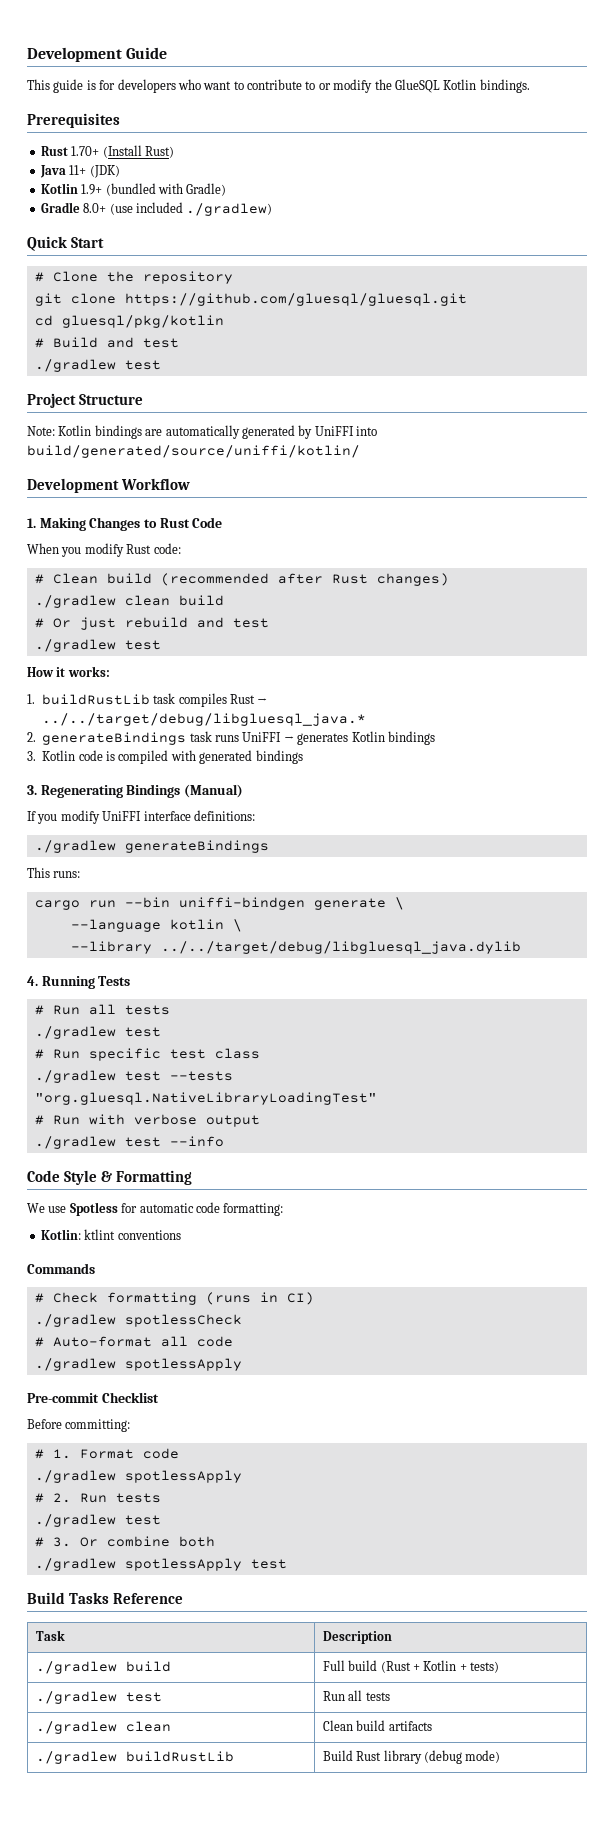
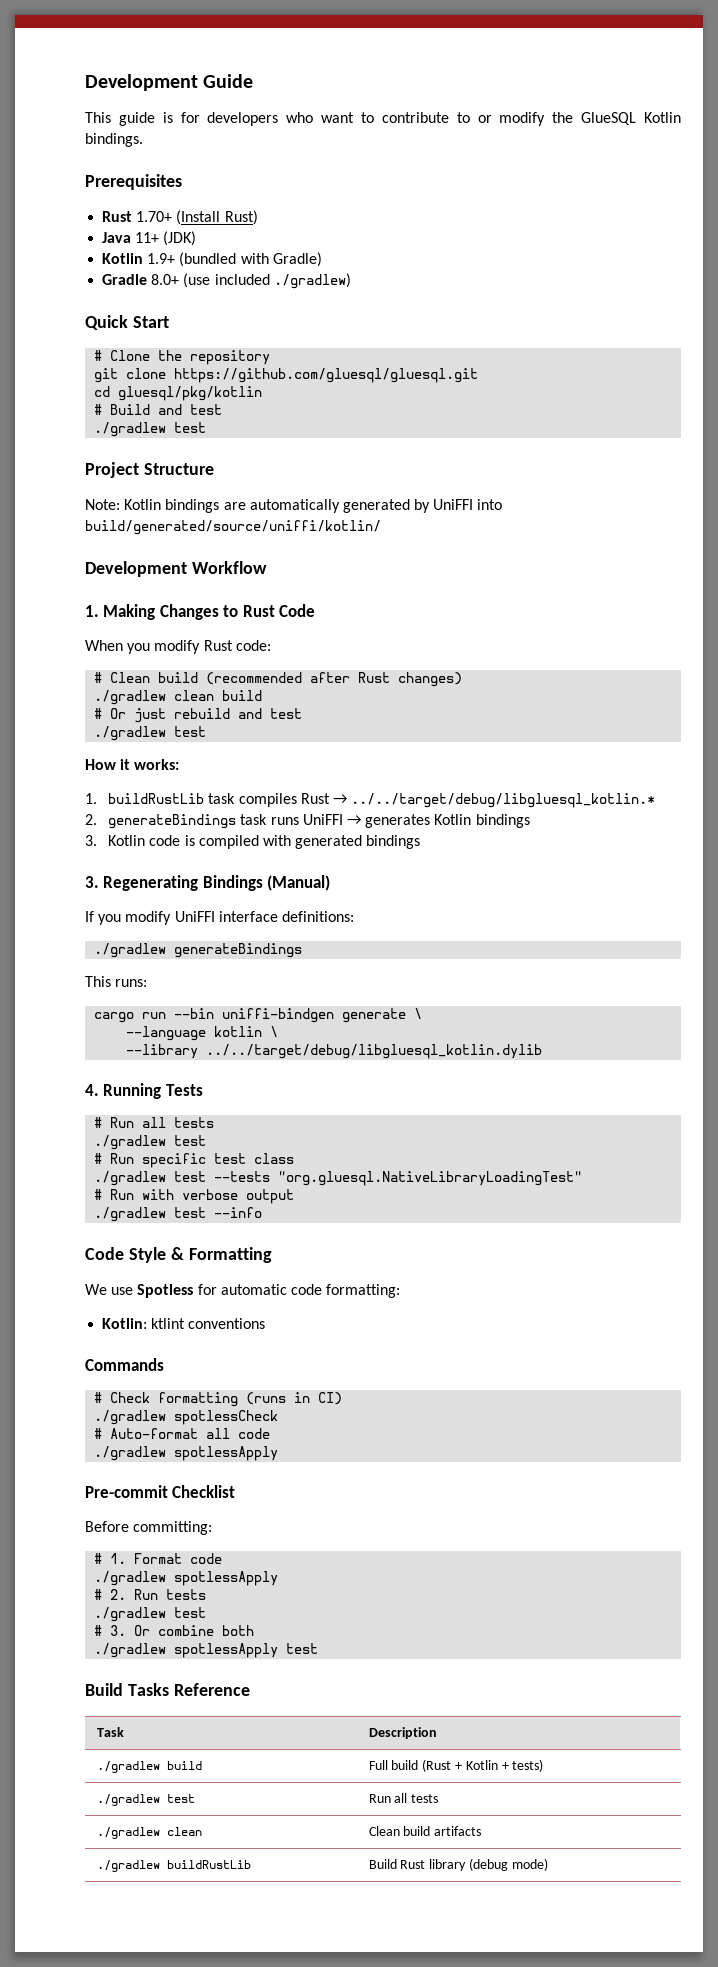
[41,713,366,726] ../../target/debug/libgluesql_java.* -> [351,793,656,808] ../../target/debug/libgluesql_kotlin.*
[160,941,521,954] ../../target/debug/libgluesql_java.dylib -> [206,1044,543,1059] ../../target/debug/libgluesql_kotlin.dylib

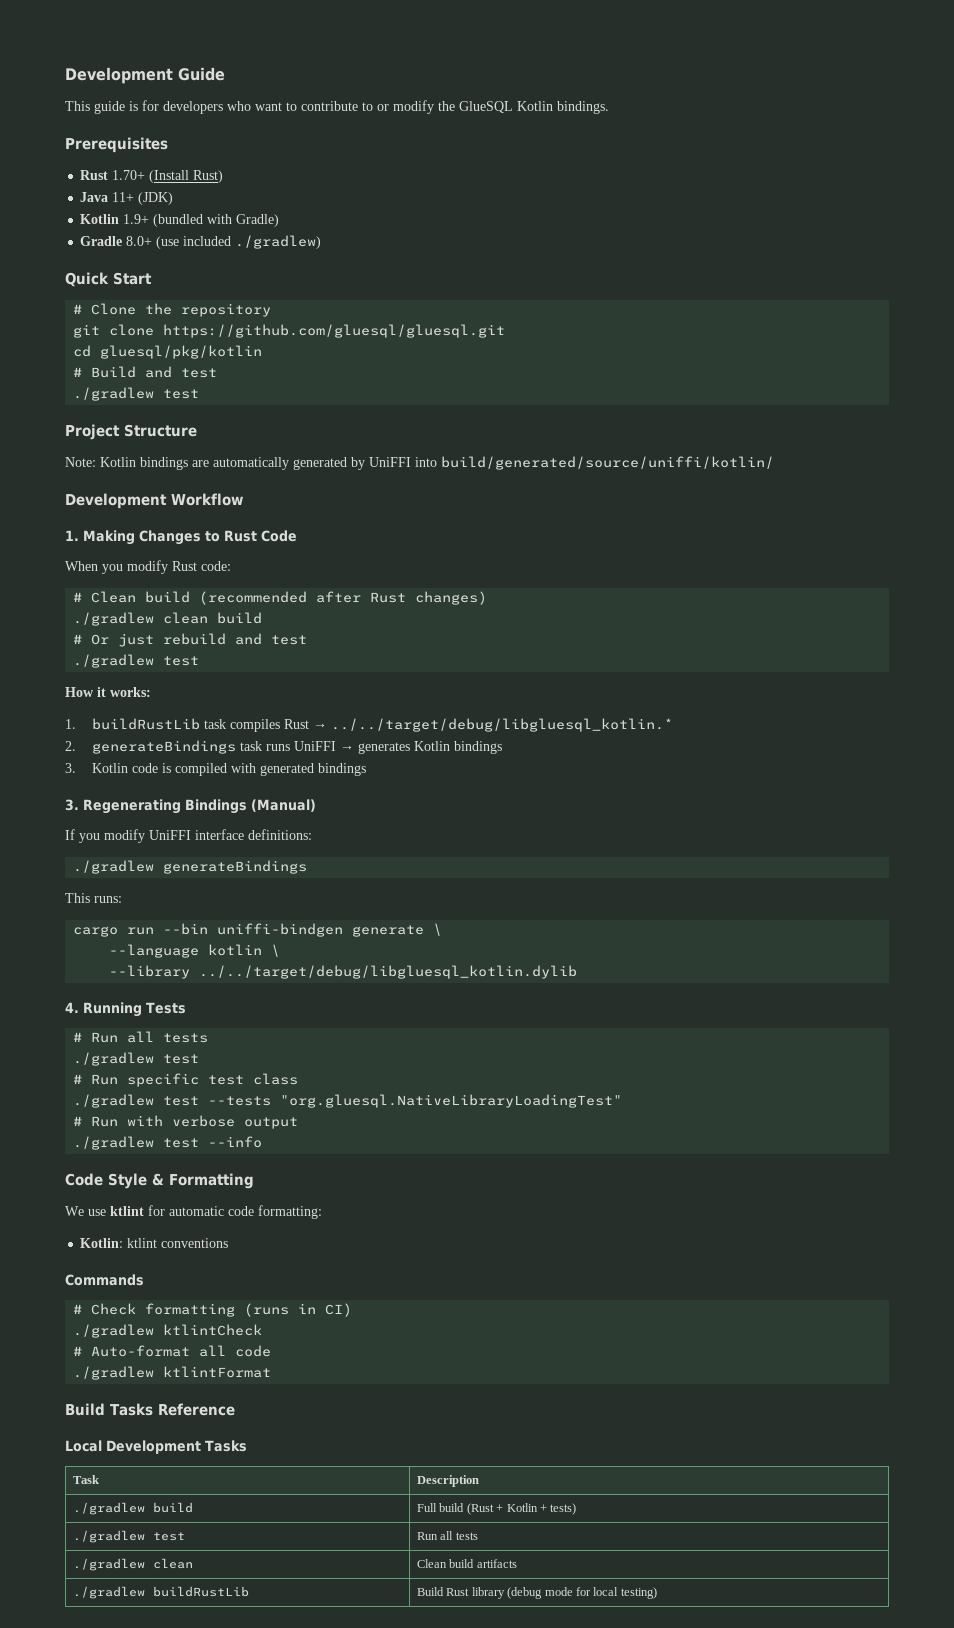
[137,1284,194,1298] Spotless -> [110,1206,144,1216] ktlint
[174,1410,279,1425] spotlessCheck -> [163,1324,263,1336] ktlintCheck
[174,1446,279,1461] [85,1485,236,1498] [85,1521,213,1535] [94,1553,223,1564] [94,1571,279,1586] [94,1589,207,1600] [94,1607,207,1622] [94,1625,255,1636] [94,1643,319,1658] spotlessApply // Pre-commit Checklist // Before committing: // # 1. Format code // ./gradlew spotlessApply // # 2. Run tests // ./gradlew test // # 3. Or combine both // ./gradlew spotlessApply test -> [163,1366,272,1378] ktlintFormat
(250, 1689) none -> [65,1440,247,1454] // Local Development Tasks
[511,1858,548,1871] mode) -> [544,1587,657,1599] mode for local testing)

